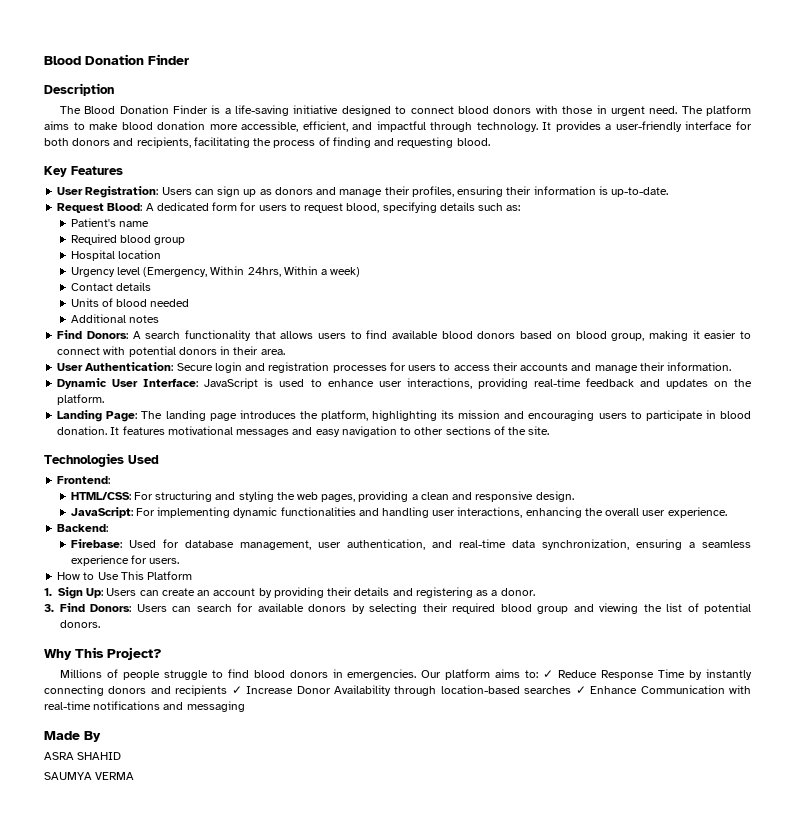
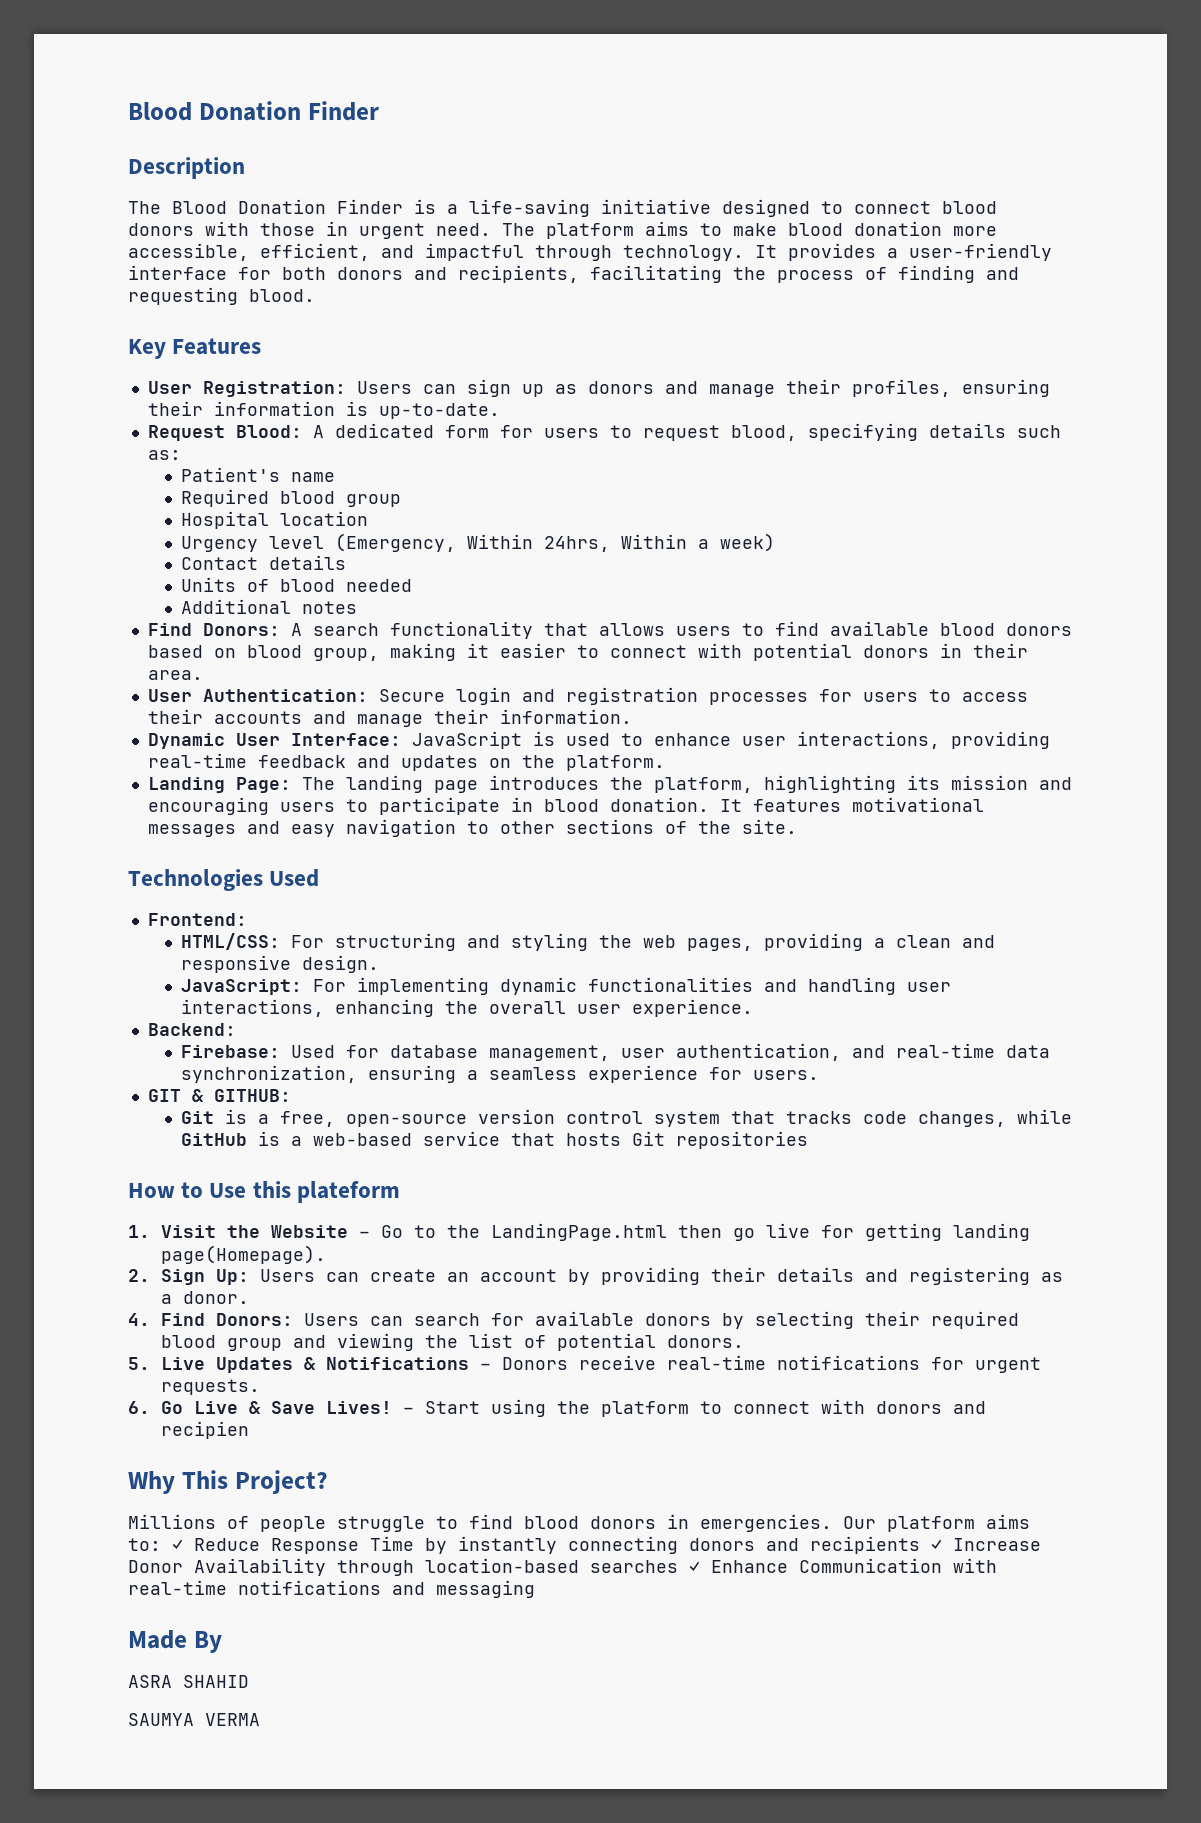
[57,571,193,580] [44,588,52,596] How to Use This Platform // 1. -> [147,1089,291,1102] [180,1109,1072,1127] [180,1131,808,1149] [128,1181,400,1203] [128,1223,1031,1241] [161,1245,327,1264] [128,1269,150,1282] GIT & GITHUB: // Git is a free, open-source version control system that tracks code changes, while GitHub is a web-based service that hosts Git repositories // How to Use this plateform // 1. Visit the Website – Go to the LandingPage.html then go live for getting landing page(Homepage). // 2.
[44,604,54,612] 3. -> [128,1313,150,1326] 4.
(100, 624) none -> [128,1355,1042,1373] [161,1379,261,1395] [128,1399,987,1417] [161,1421,250,1439] // 5. Live Updates & Notifications – Donors receive real-time notifications for urgent requests. // 6. Go Live & Save Lives! – Start using the platform to connect with donors and recipien

